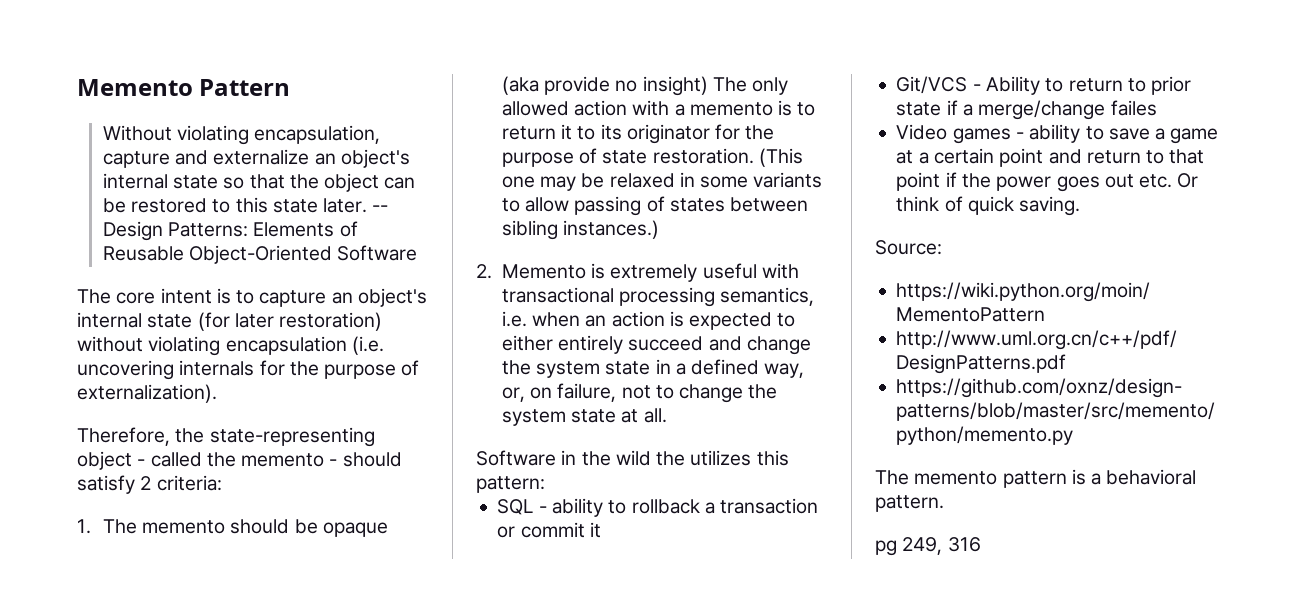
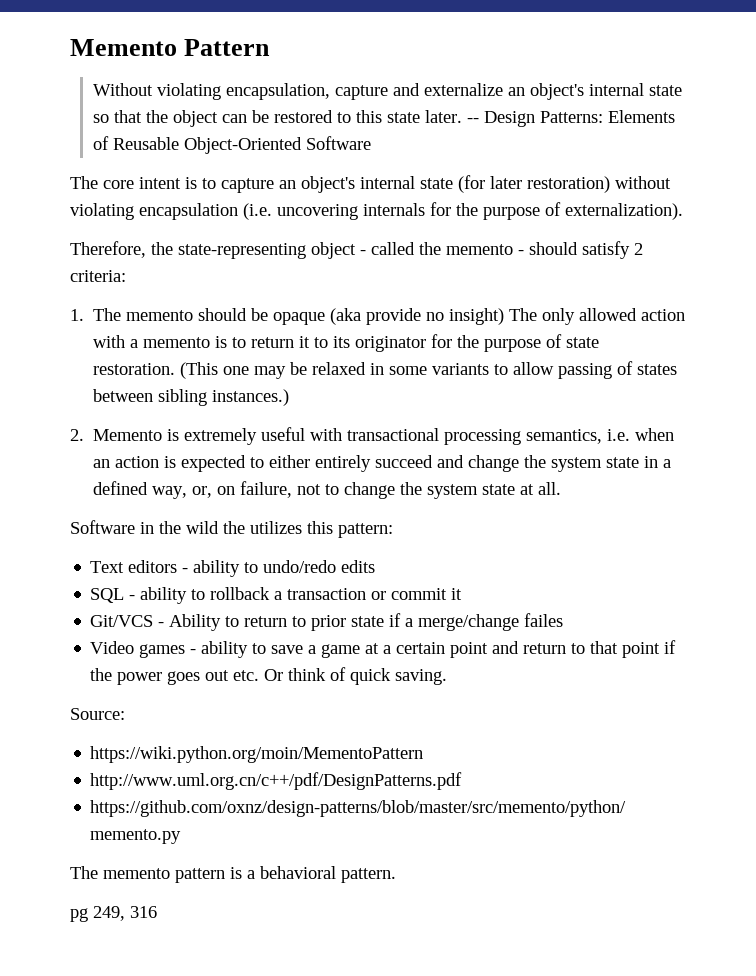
(545, 484) none -> [90,560,376,577] // Text editors - ability to undo/redo edits

